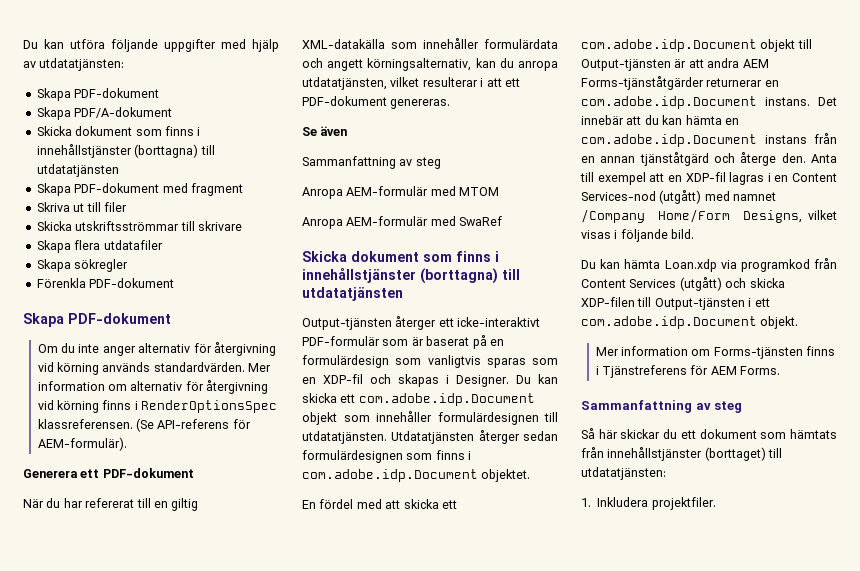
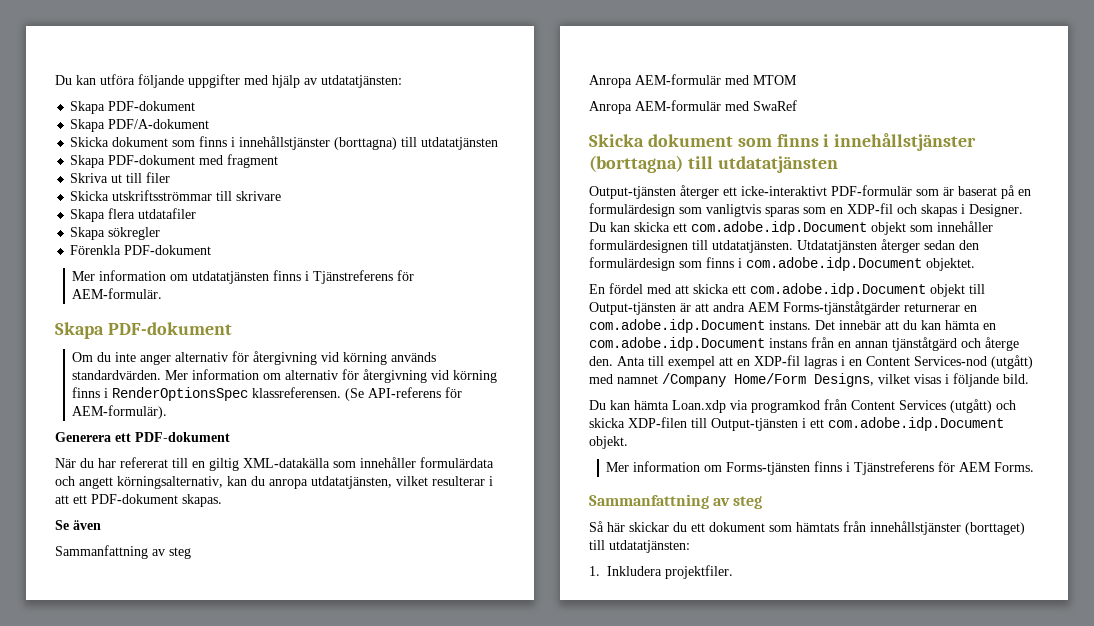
(175, 283) none -> [72,270,415,284] [72,288,163,299] // Mer information om utdatatjänsten finns i Tjänstreferens för AEM-formulär.
[390,99,451,109] genereras. -> [182,494,222,507] skapas.
[302,450,403,463] formulärdesignen -> [959,240,979,250] [589,257,675,271] den formulärdesign

